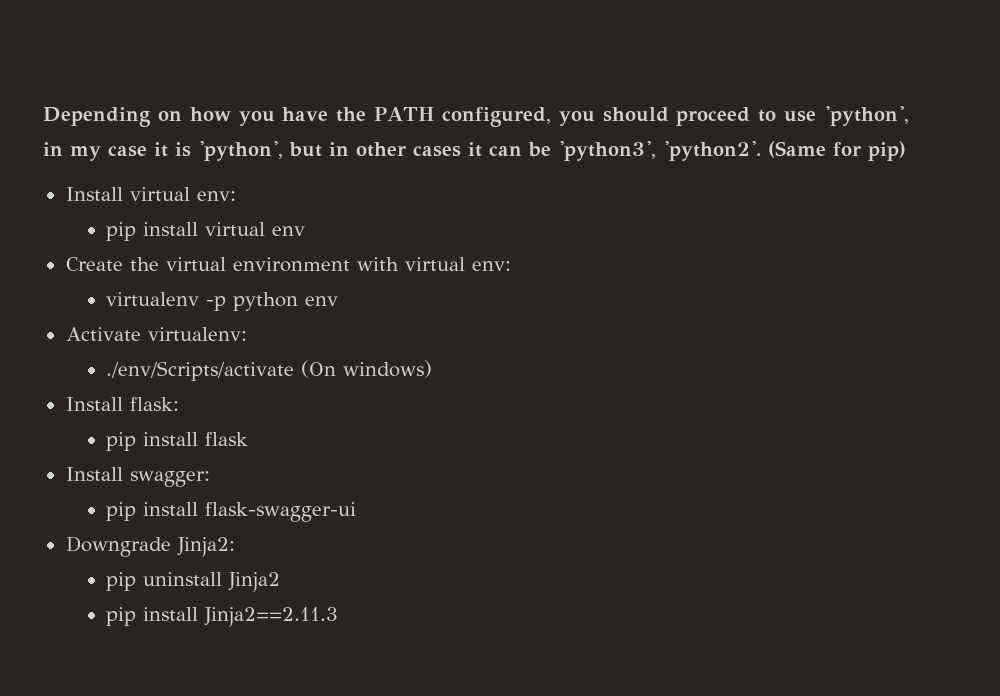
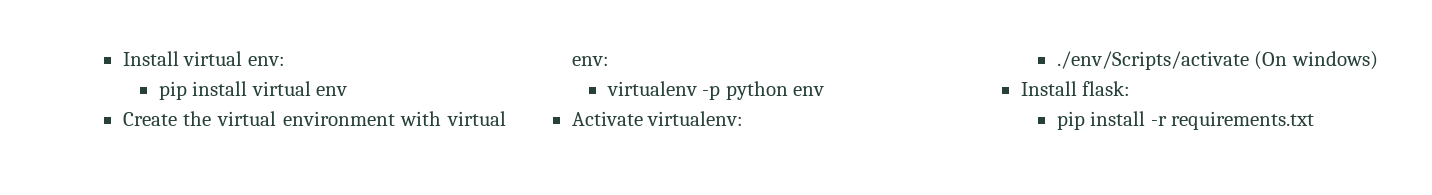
[43,106,910,127] [43,141,906,161] Depending on how you have the PATH configured, you should proceed to use 'python', in my case it is 'python', but in other cases it can be 'python3', 'python2'. (Same for pip) // -> (122, 58) none
[205,432,249,446] [65,467,210,487] [106,502,357,522] [65,536,235,557] [106,572,281,592] [106,607,339,627] flask // Install swagger: // pip install flask-swagger-ui // Downgrade Jinja2: // pip uninstall Jinja2 // pip install Jinja2==2.11.3 -> [1150,111,1315,130] -r requirements.txt

